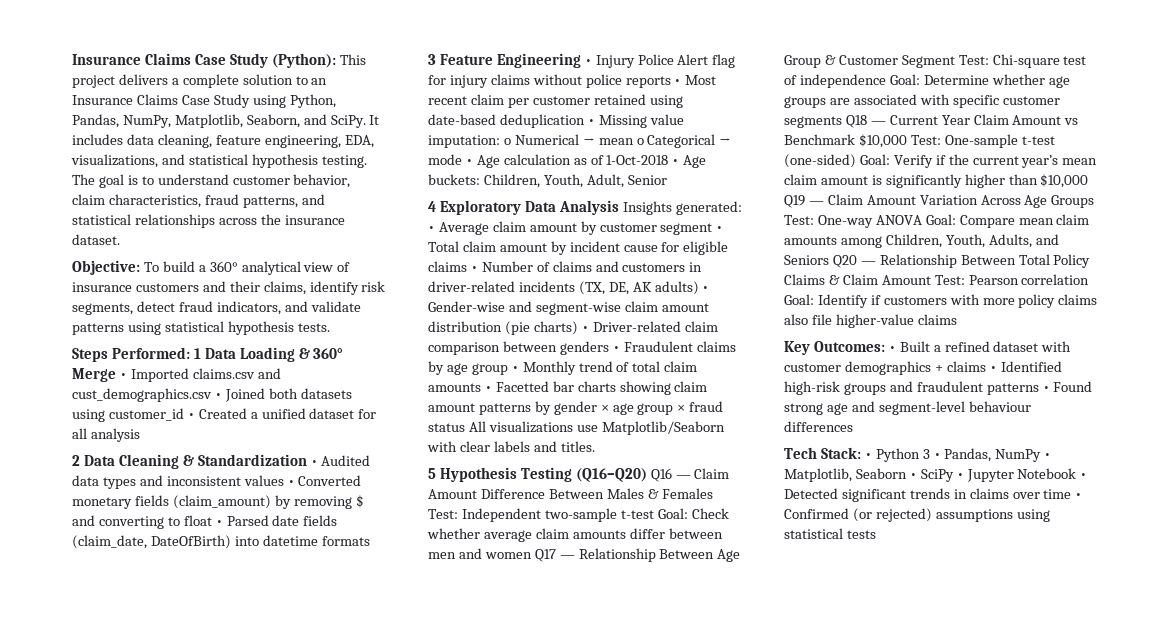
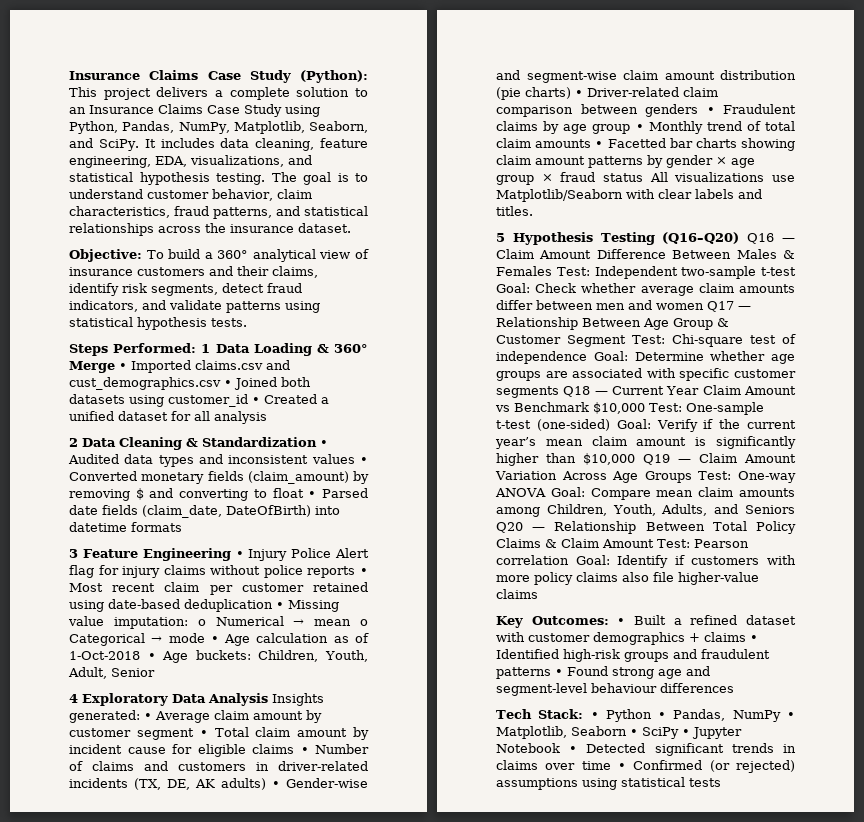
[922,449,930,459] 3 -> (652, 715) none

